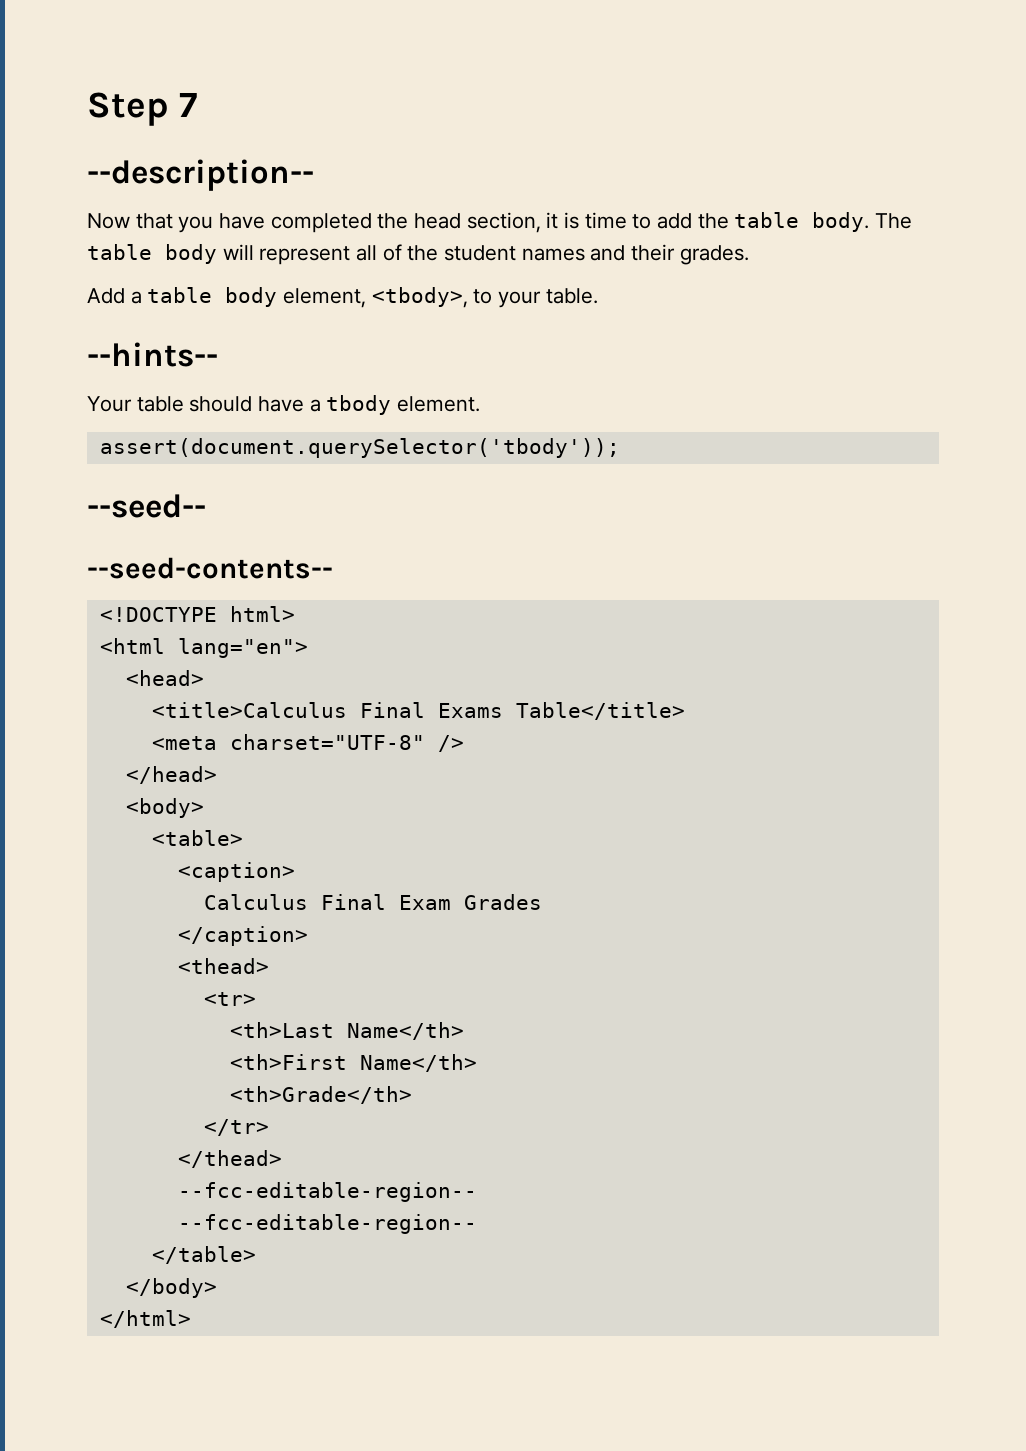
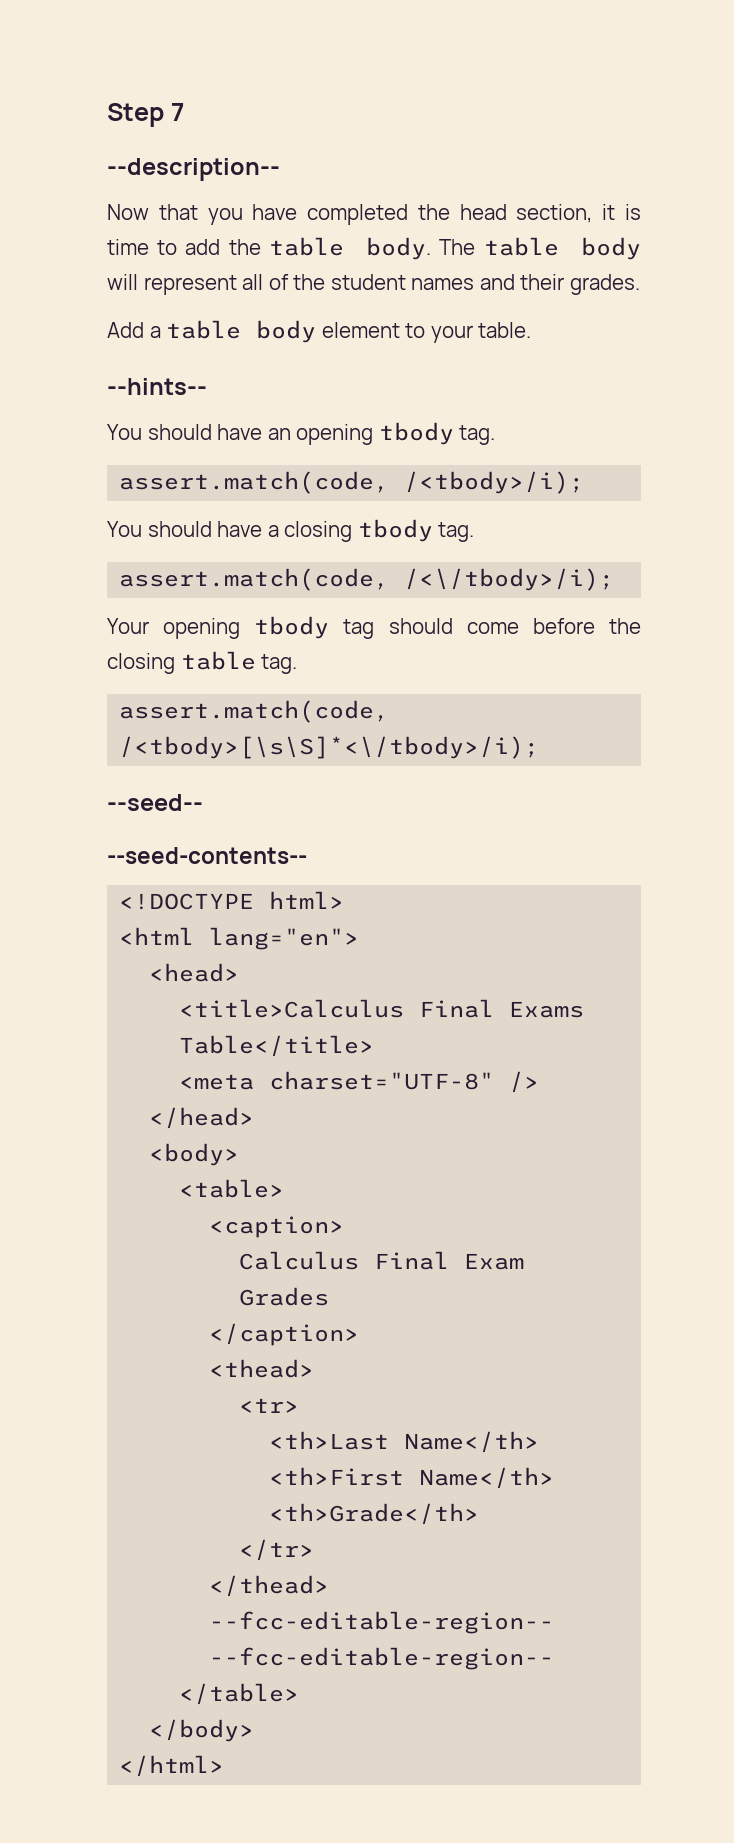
[283,287,468,308] element, <tbody>, -> [321,322,400,338] element
[87,395,481,415] [99,438,620,458] Your table should have a tbody element. // assert(document.querySelector('tbody')); -> [107,422,496,445] [119,471,585,494] [107,519,475,542] [119,568,615,591] [107,616,642,639] [107,651,298,674] [119,700,390,723] [119,736,540,759] You should have an opening tbody tag. // assert.match(code, /<tbody>/i); // You should have a closing tbody tag. // assert.match(code, /<\/tbody>/i); // Your opening tbody tag should come before the closing table tag. // assert.match(code, /<tbody>[\s\S]*<\/tbody>/i);

